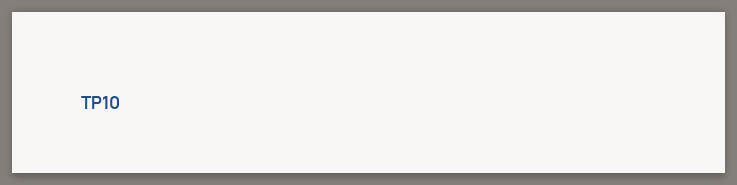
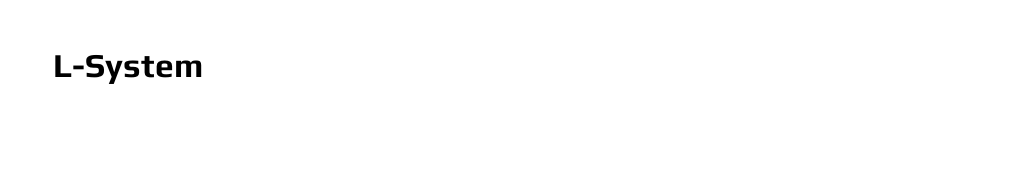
[81,96,120,109] TP10 -> [53,54,203,84] L-System

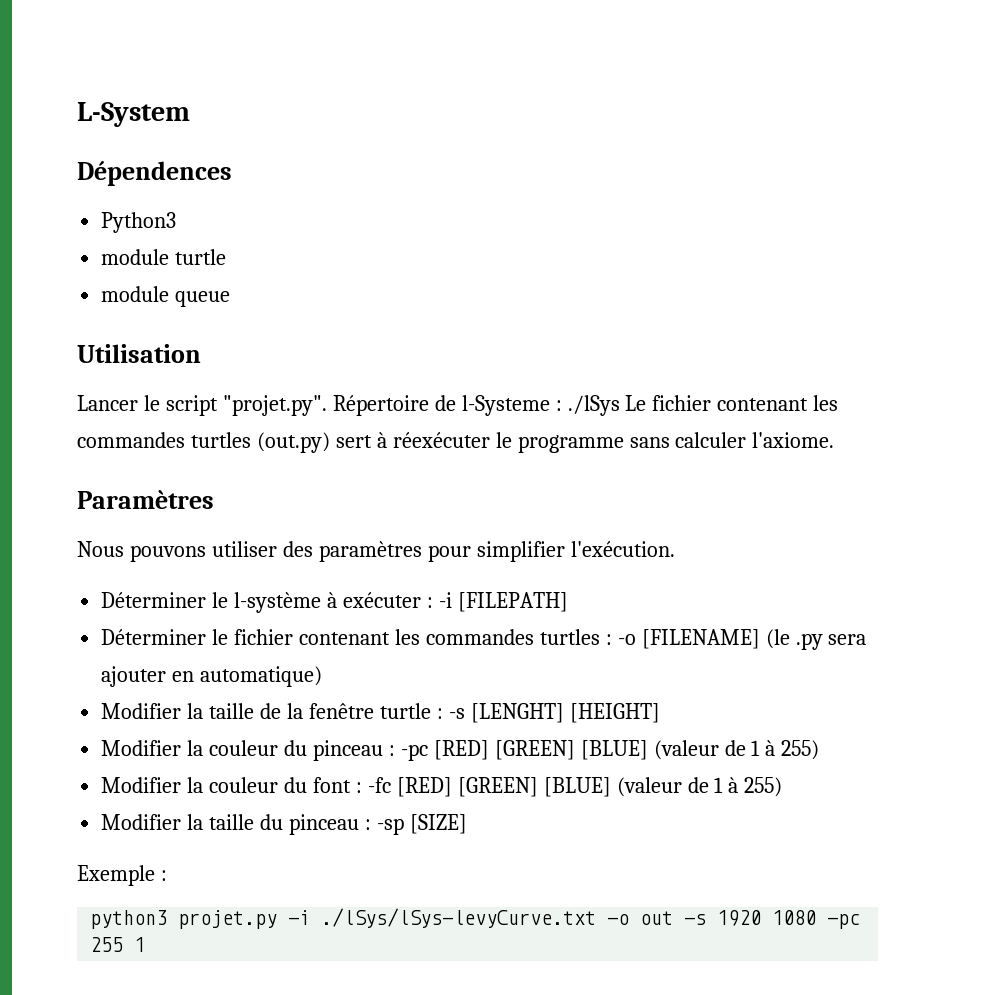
(203, 69) none -> [77,161,232,186] [101,212,177,233] [101,249,227,265] [101,286,231,307] [77,344,201,363] [77,395,839,416] [77,432,835,453] [77,490,214,509] [77,541,675,562] [101,592,568,613] [101,629,867,650] [101,666,323,687] [101,703,660,723] [101,740,820,761] [101,777,783,797] [101,814,467,835] [77,865,167,886] [90,908,861,929] [90,937,146,952] // Dépendences // Python3 // module turtle // module queue // Utilisation // Lancer le script "projet.py". Répertoire de l-Systeme : ./lSys Le fichier contenant les commandes turtles (out.py) sert à réexécuter le programme sans calculer l'axiome. // Paramètres // Nous pouvons utiliser des paramètres pour simplifier l'exécution. // Déterminer le l-système à exécuter : -i [FILEPATH] // Déterminer le fichier contenant les commandes turtles : -o [FILENAME] (le .py sera ajouter en automatique) // Modifier la taille de la fenêtre turtle : -s [LENGHT] [HEIGHT] // Modifier la couleur du pinceau : -pc [RED] [GREEN] [BLUE] (valeur de 1 à 255) // Modifier la couleur du font : -fc [RED] [GREEN] [BLUE] (valeur de 1 à 255) // Modifier la taille du pinceau : -sp [SIZE] // Exemple : // python3 projet.py -i ./lSys/lSys-levyCurve.txt -o out -s 1920 1080 -pc 255 1

